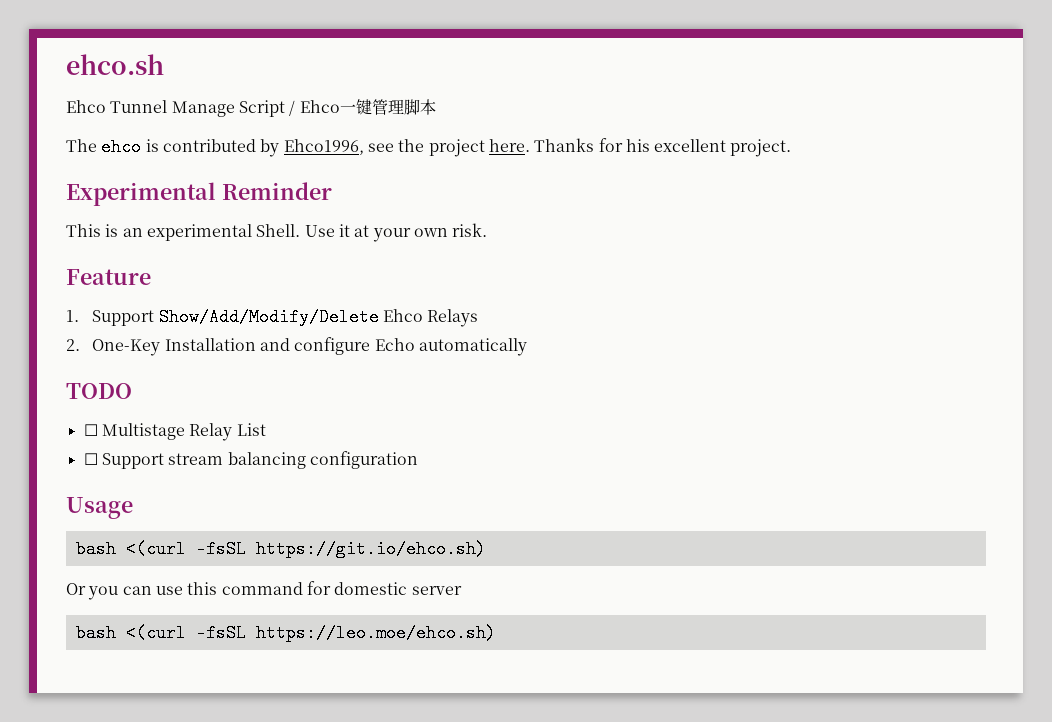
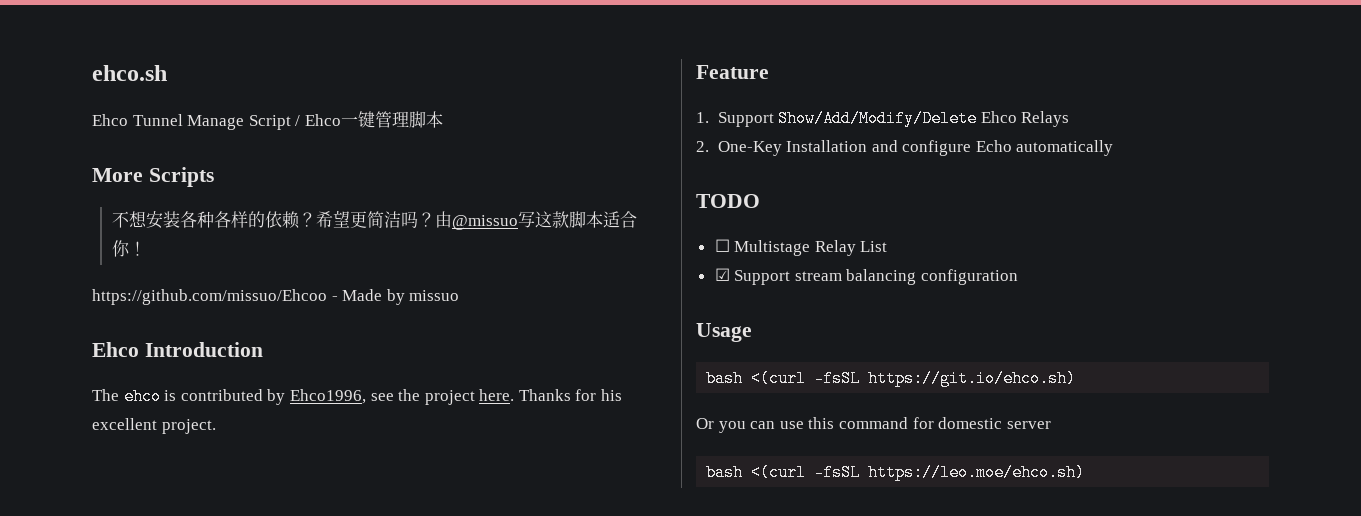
(436, 107) none -> [92,167,214,187] [111,210,637,230] [111,240,146,257] [92,289,460,305] [92,342,263,357] // More Scripts // 不想安装各种各样的依赖？希望更简洁吗？由@missuo写这款脚本适合你！ // https://github.com/missuo/Ehcoo - Made by missuo // Ehco Introduction
[66,182,332,206] [66,223,488,242] // Experimental Reminder // This is an experimental Shell. Use it at your own risk. -> (216, 426) none
[83,453,98,465] ☐ -> [714,268,730,281] ☑

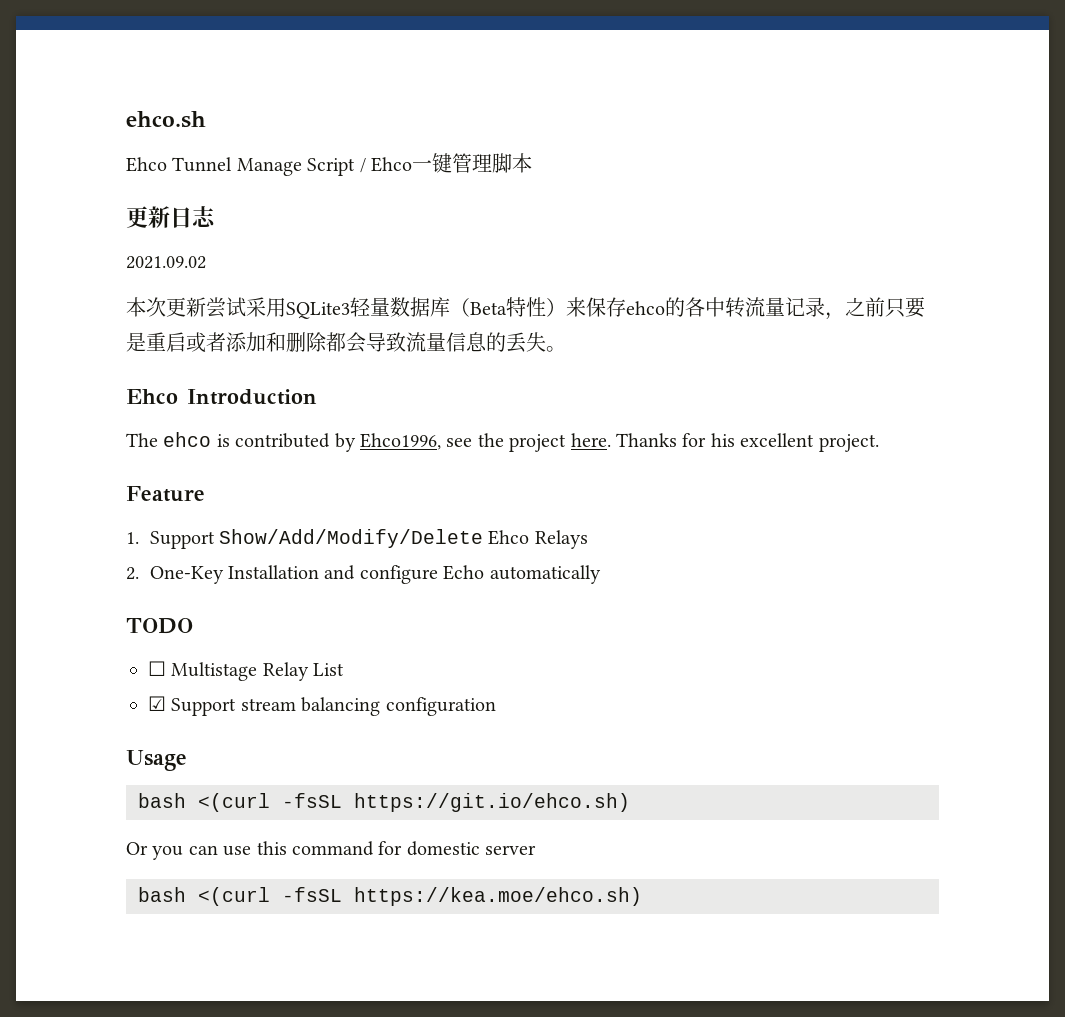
[92,167,214,187] [111,210,637,230] [111,240,146,257] [92,289,460,305] More Scripts // 不想安装各种各样的依赖？希望更简洁吗？由@missuo写这款脚本适合你！ // https://github.com/missuo/Ehcoo - Made by missuo -> [126,206,216,228] [126,256,206,269] [126,297,925,320] [126,332,566,353] 更新日志 // 2021.09.02 // 本次更新尝试采用SQLite3轻量数据库（Beta特性）来保存ehco的各中转流量记录，之前只要是重启或者添加和删除都会导致流量信息的丢失。
[868,464,1086,481] https://leo.moe/ehco.sh) -> [354,887,642,906] https://kea.moe/ehco.sh)

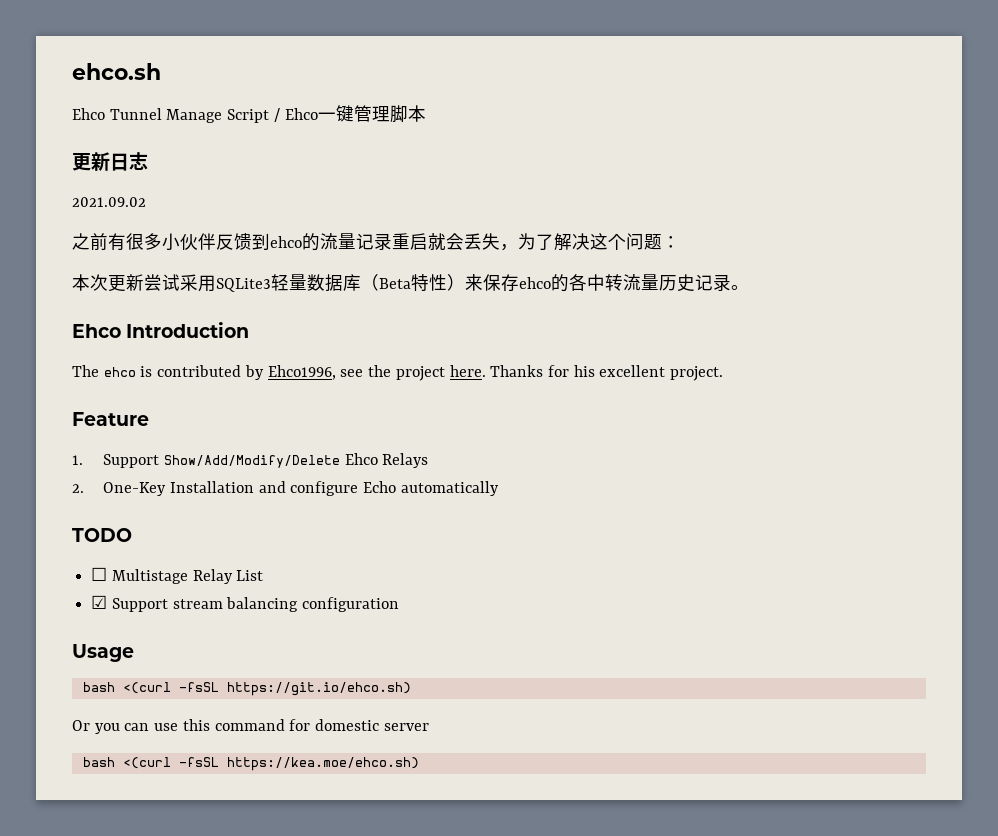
(206, 262) none -> [72,233,680,251] // 之前有很多小伙伴反馈到ehco的流量记录重启就会丢失，为了解决这个问题：
[785,297,925,320] [126,332,546,353] 记录，之前只要是重启或者添加和删除都会导致流量信息的丢失 -> [659,274,731,292] 历史记录

